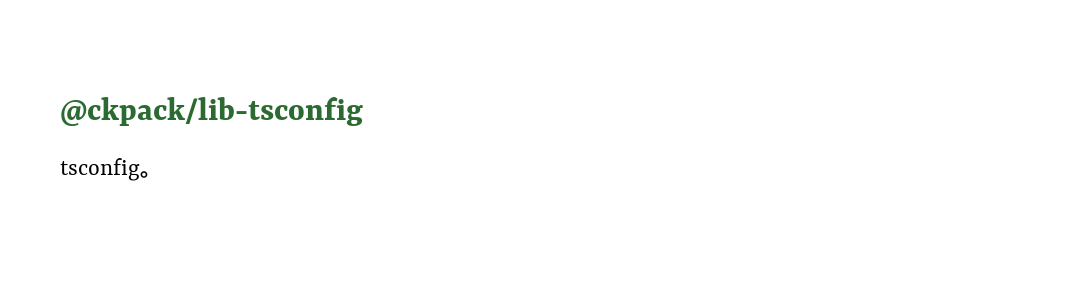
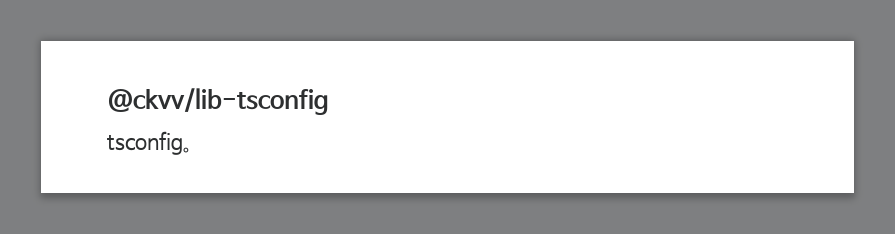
[60,97,363,126] @ckpack/lib-tsconfig -> [107,88,329,115] @ckvv/lib-tsconfig

